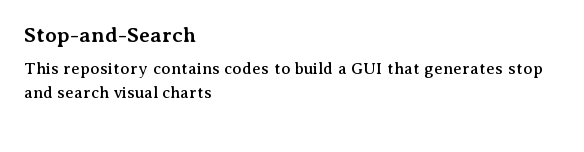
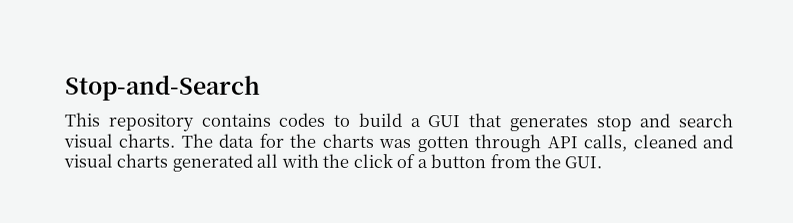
[162,86,213,98] charts -> [118,133,733,153] [63,153,603,172] charts. The data for the charts was gotten through API calls, cleaned and visual charts generated all with the click of a button from the GUI.

